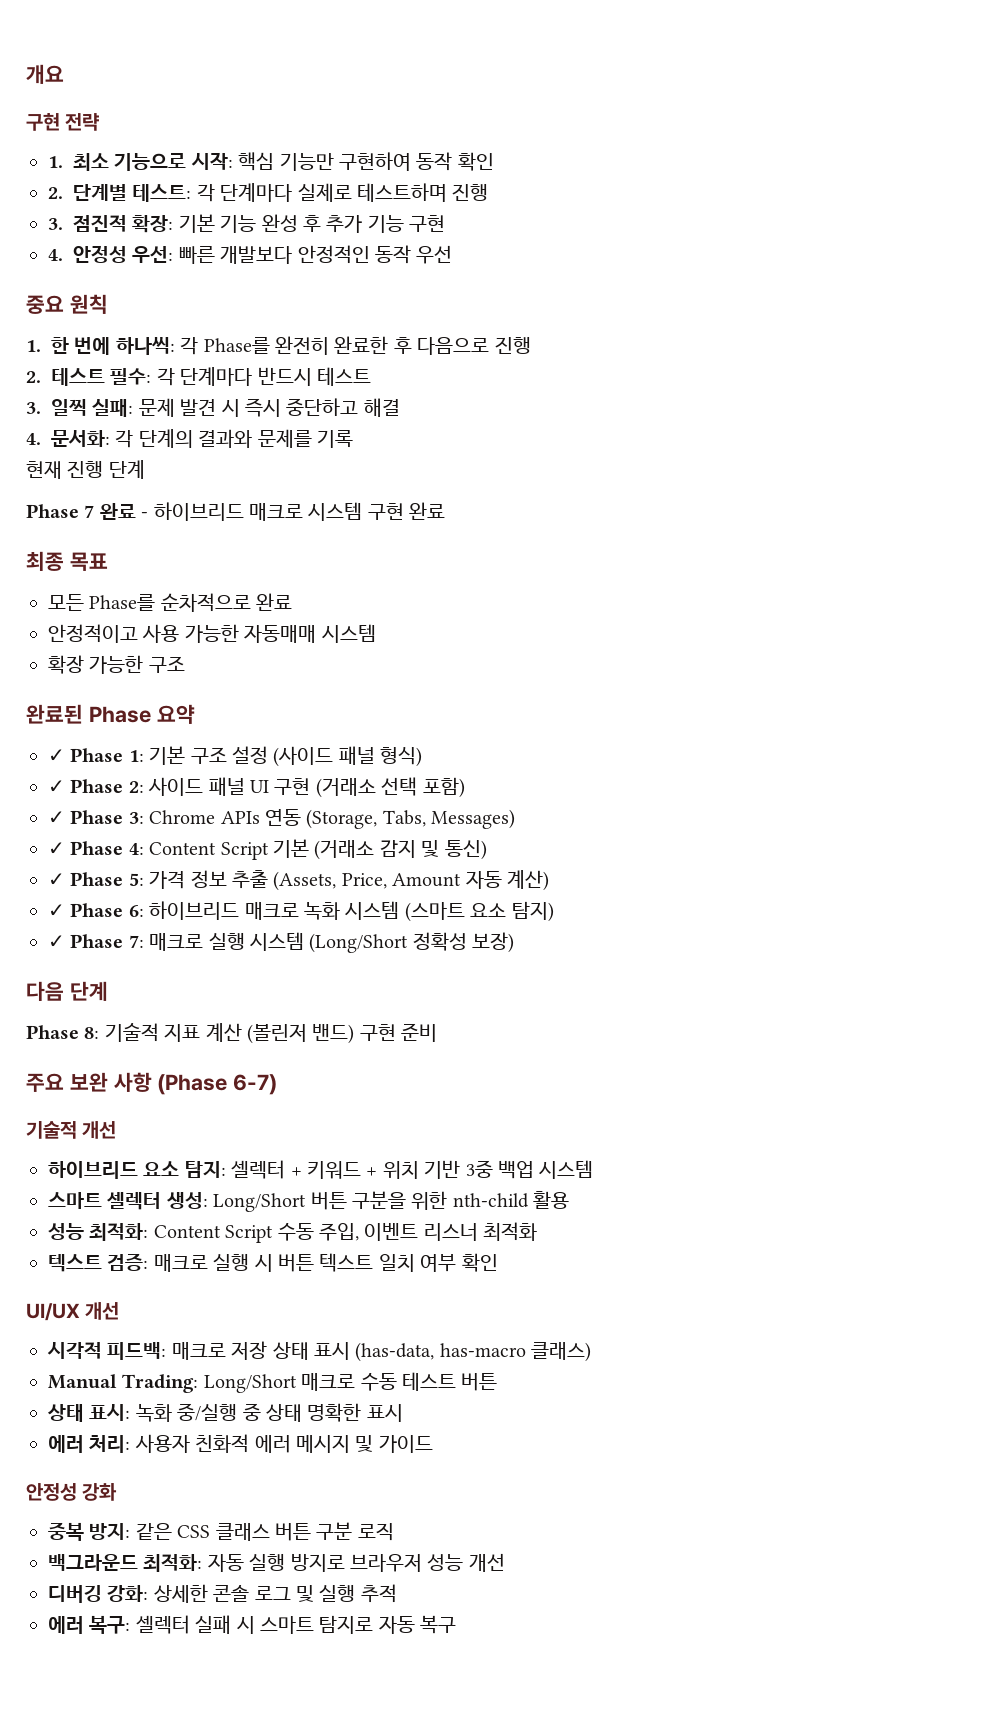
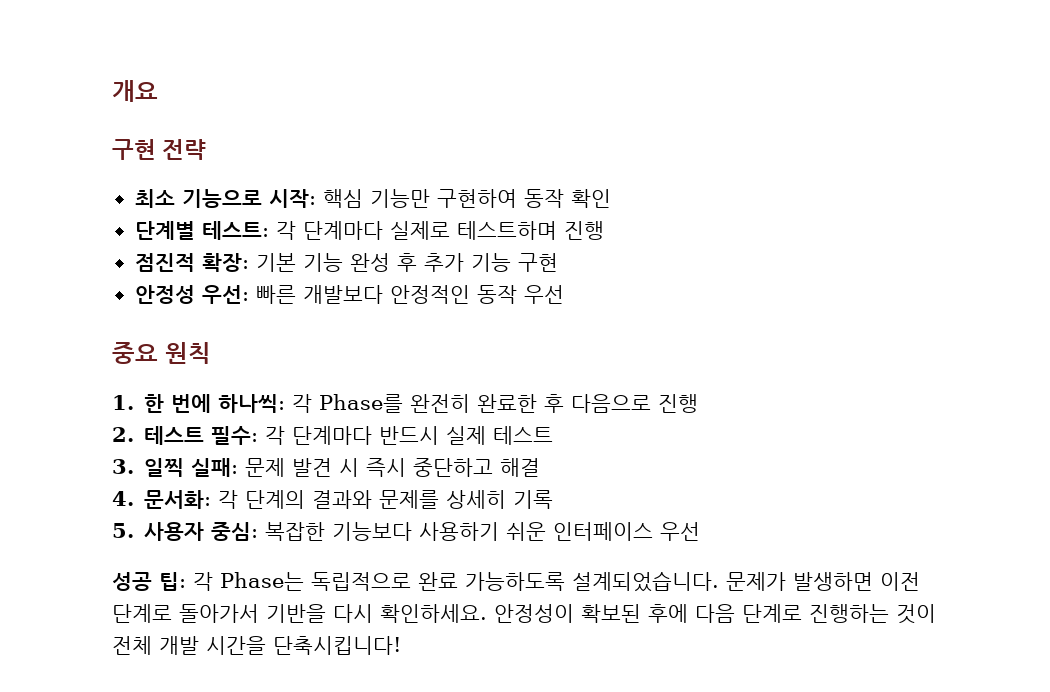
[48,156,63,168] 1. -> (207, 149) none
[48,187,63,199] 2. -> (611, 198) none
[48,218,63,230] 3. -> (604, 230) none
[48,249,63,261] 4. -> (558, 262) none
(312, 376) none -> [446,426,487,445] 실제
(312, 438) none -> [446,490,507,509] 상세히
[26,460,145,479] [26,502,446,521] [26,551,108,571] [48,593,293,612] [48,624,376,643] [48,655,185,674] [26,704,195,724] [48,746,423,767] [48,777,465,798] [48,809,516,829] [48,839,487,860] [48,870,549,891] [48,901,554,922] [48,932,515,953] [26,981,108,1001] [26,1023,438,1044] [26,1072,278,1095] [26,1121,117,1139] [48,1160,594,1179] [48,1191,570,1212] [48,1222,538,1243] [48,1253,498,1272] [26,1302,120,1321] [47,1341,592,1362] [48,1372,498,1393] [47,1403,403,1422] [48,1434,433,1453] [26,1483,118,1501] [48,1522,394,1541] [48,1553,505,1572] [48,1584,397,1603] [48,1615,457,1634] 현재 진행 단계 // Phase 7 완료 - 하이브리드 매크로 시스템 구현 완료 // 최종 목표 // 모든 Phase를 순차적으로 완료 // 안정적이고 사용 가능한 자동매매 시스템 // 확장 가능한 구조 // 완료된 Phase 요약 // ✓ Phase 1: 기본 구조 설정 (사이드 패널 형식) // ✓ Phase 2: 사이드 패널 UI 구현 (거래소 선택 포함) // ✓ Phase 3: Chrome APIs 연동 (Storage, Tabs, Messages) // ✓ Phase 4: Content Script 기본 (거래소 감지 및 통신) // ✓ Phase 5: 가격 정보 추출 (Assets, Price, Amount 자동 계산) // ✓ Phase 6: 하이브리드 매크로 녹화 시스템 (스마트 요소 탐지) // ✓ Phase 7: 매크로 실행 시스템 (Long/Short 정확성 보장) // 다음 단계 // Phase 8: 기술적 지표 계산 (볼린저 밴드) 구현 준비 // 주요 보완 사항 (Phase 6-7) // 기술적 개선 // 하이브리드 요소 탐지: 셀렉터 + 키워드 + 위치 기반 3중 백업 시스템 // 스마트 셀렉터 생성: Long/Short 버튼 구분을 위한 nth-child 활용 // 성능 최적화: Content Script 수동 주입, 이벤트 리스너 최적화 // 텍스트 검증: 매크로 실행 시 버튼 텍스트 일치 여부 확인 // UI/UX 개선 // 시각적 피드백: 매크로 저장 상태 표시 (has-data, has-macro 클래스) // Manual Trading: Long/Short 매크로 수동 테스트 버튼 // 상태 표시: 녹화 중/실행 중 상태 명확한 표시 // 에러 처리: 사용자 친화적 에러 메시지 및 가이드 // 안정성 강화 // 중복 방지: 같은 CSS 클래스 버튼 구분 로직 // 백그라운드 최적화: 자동 실행 방지로 브라우저 성능 개선 // 디버깅 강화: 상세한 콘솔 로그 및 실행 추적 // 에러 복구: 셀렉터 실패 시 스마트 탐지로 자동 복구 -> [112,522,701,541] [112,571,920,592] [112,604,936,624] [112,636,401,655] 5. 사용자 중심: 복잡한 기능보다 사용하기 쉬운 인터페이스 우선 // 성공 팁: 각 Phase는 독립적으로 완료 가능하도록 설계되었습니다. 문제가 발생하면 이전 단계로 돌아가서 기반을 다시 확인하세요. 안정성이 확보된 후에 다음 단계로 진행하는 것이 전체 개발 시간을 단축시킵니다!

